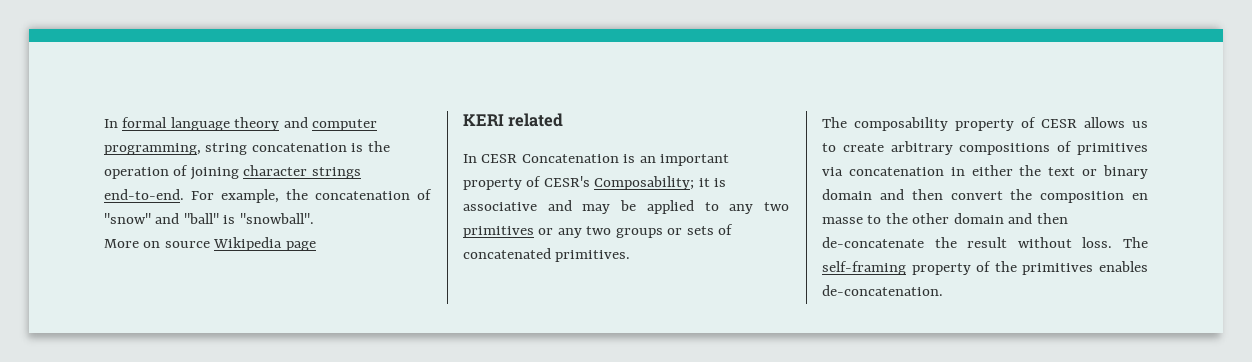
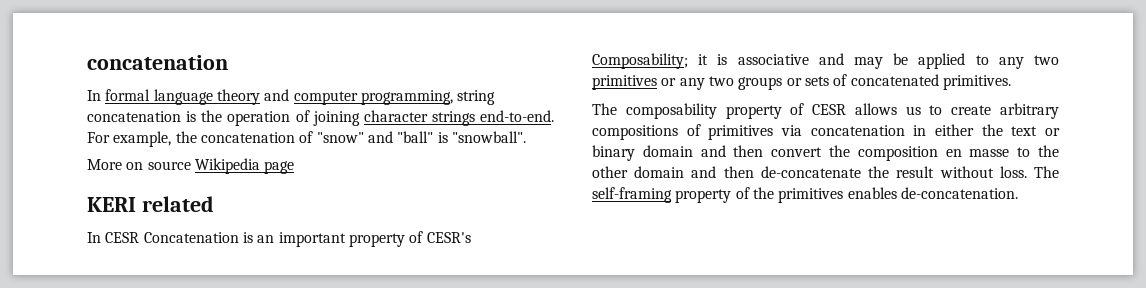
(104, 123) none -> [87,55,228,70] concatenation //

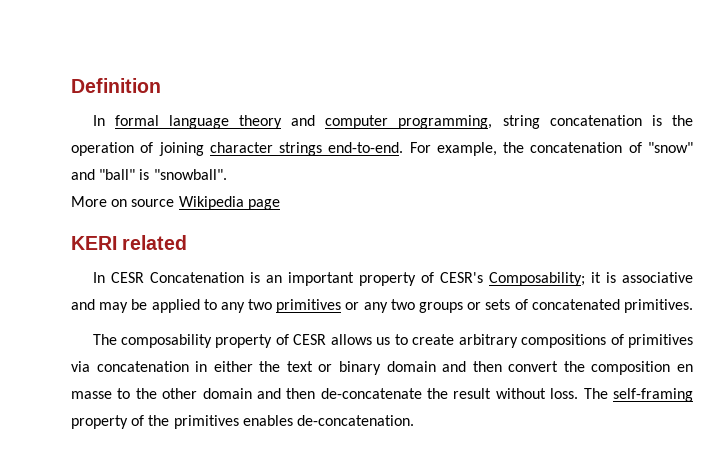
[87,55,228,70] concatenation -> [71,78,161,93] Definition

